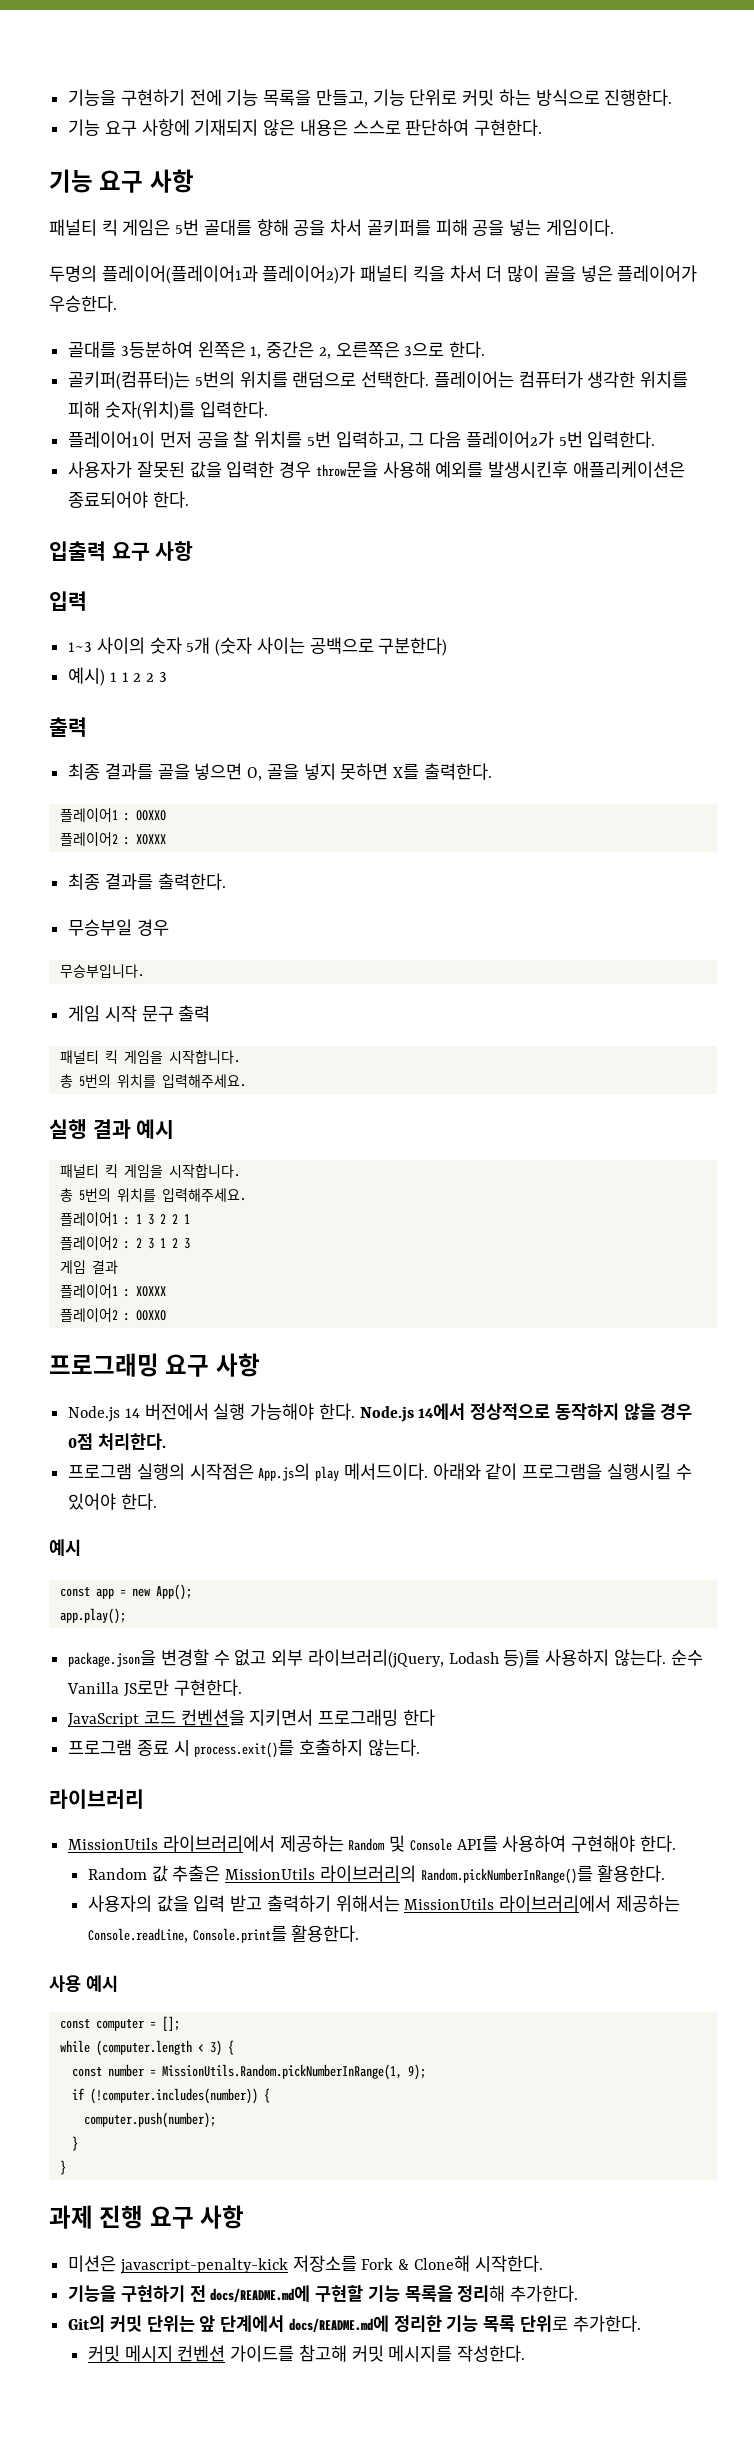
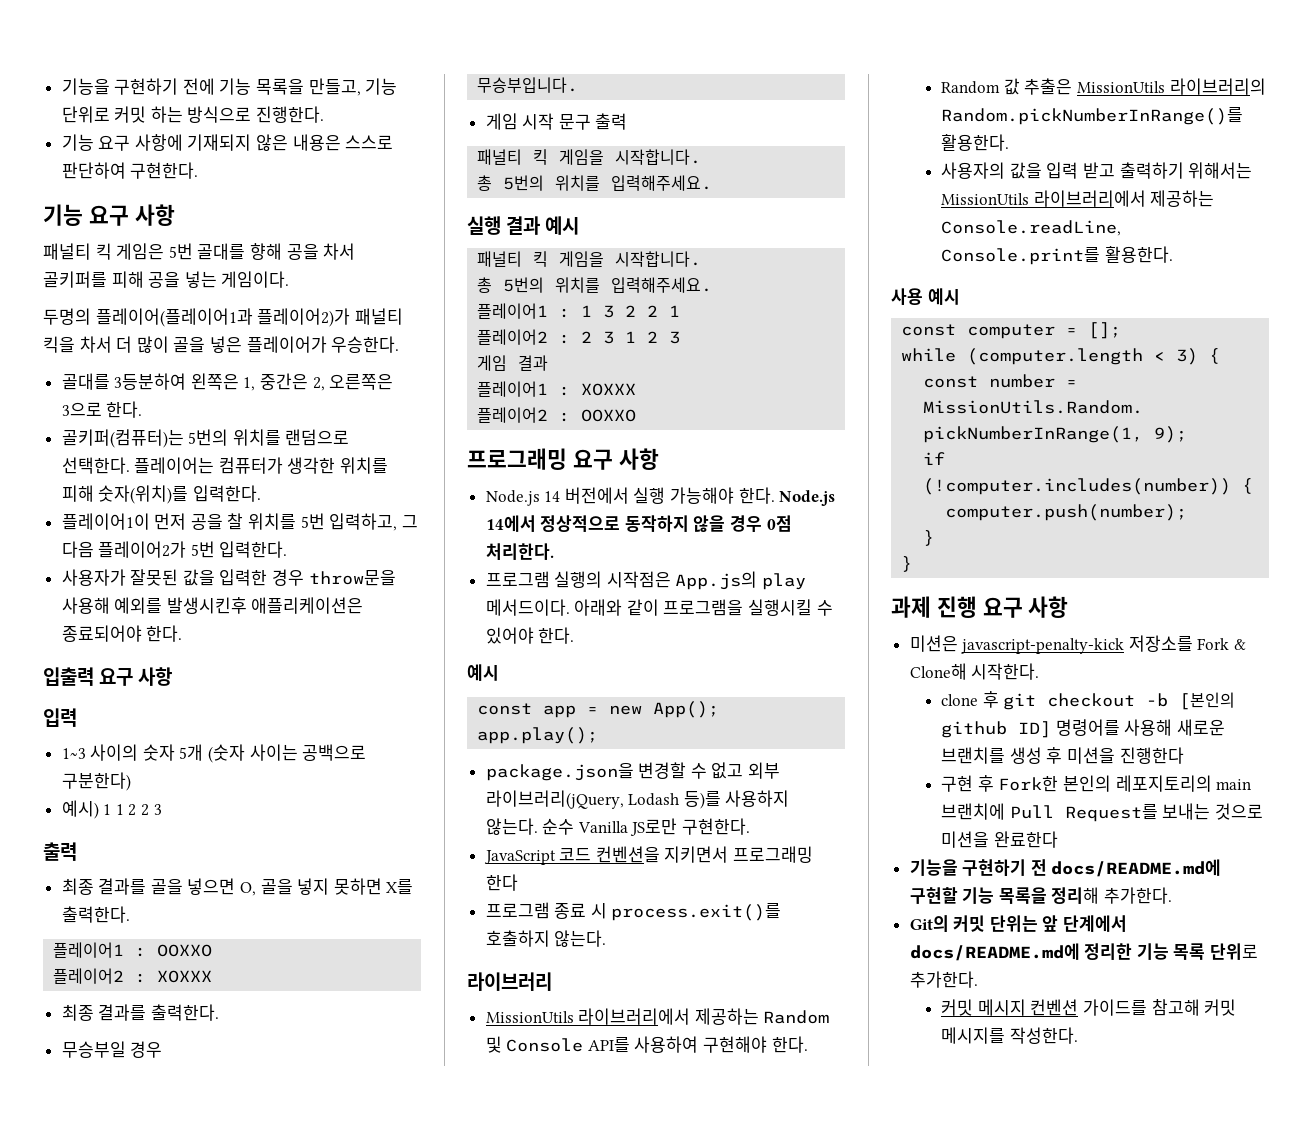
(543, 2263) none -> [941,691,1236,710] [941,719,1225,738] [941,747,1184,764] [941,775,1252,792] [941,803,1263,822] [941,831,1058,848] // clone 후 git checkout -b [본인의 github ID] 명령어를 사용해 새로운 브랜치를 생성 후 미션을 진행한다 // 구현 후 Fork한 본인의 레포지토리의 main 브랜치에 Pull Request를 보내는 것으로 미션을 완료한다

